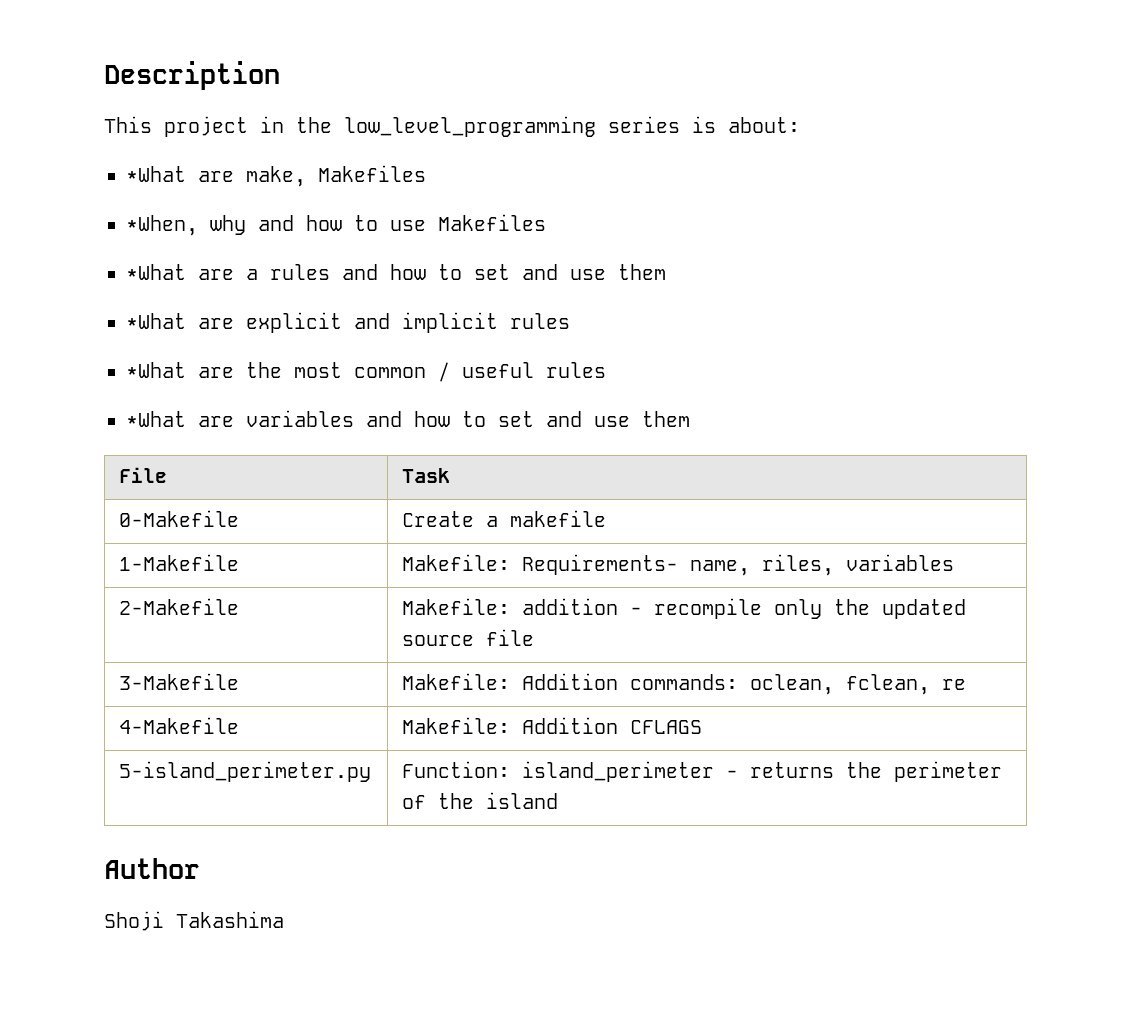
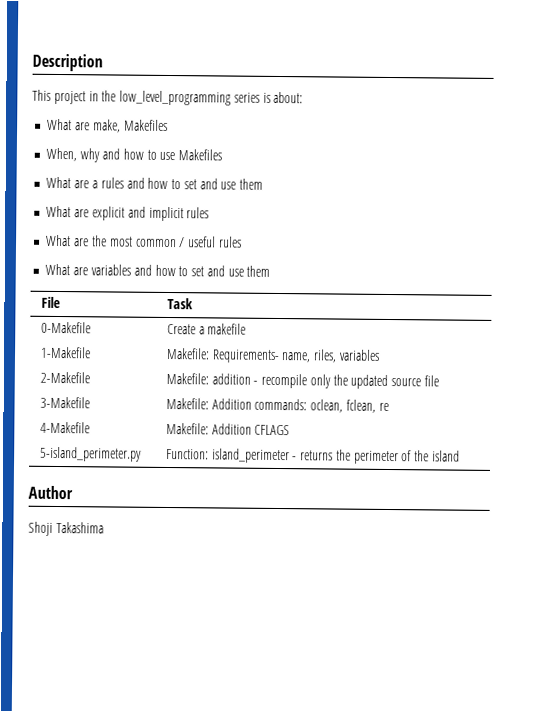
[126,166,186,182] *What -> [47,118,73,131] What
[126,215,198,236] *When, -> [46,147,78,162] When,
[126,264,186,280] *What -> [46,176,72,189] What
[126,313,186,329] *What -> [46,205,72,218] What
[126,362,186,378] *What -> [46,234,72,247] What
[126,411,186,427] *What -> [45,263,71,276] What

